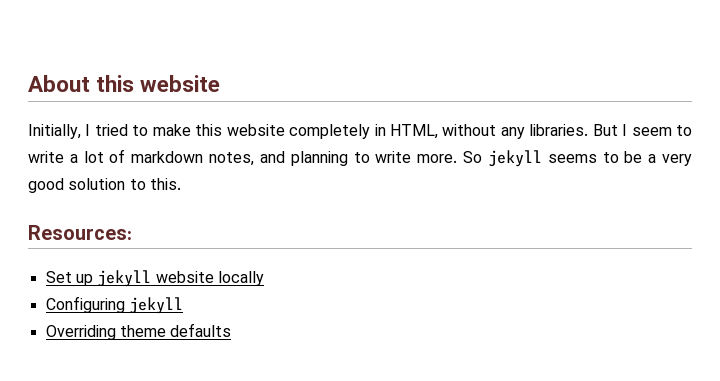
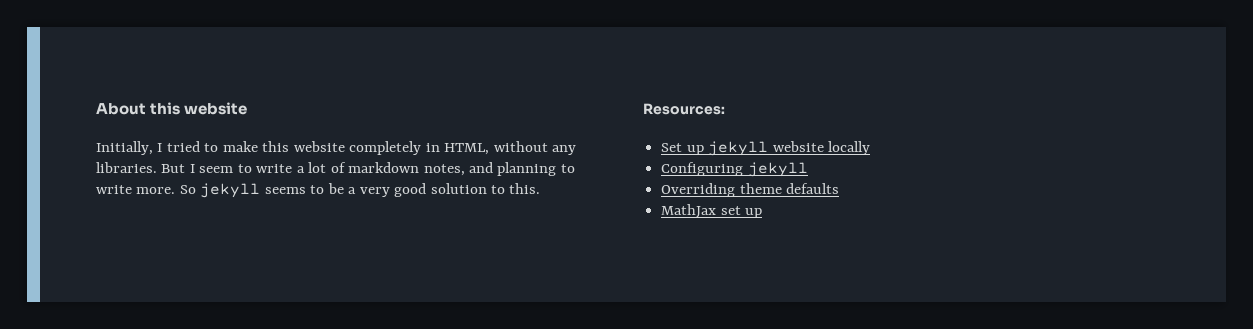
(232, 330) none -> [661,204,763,218] // MathJax set up

